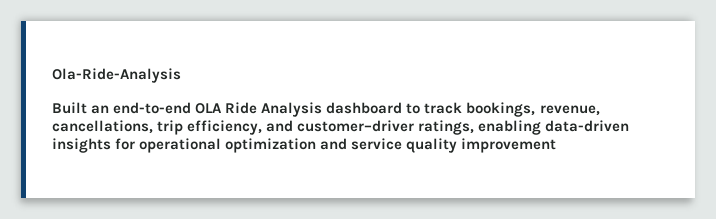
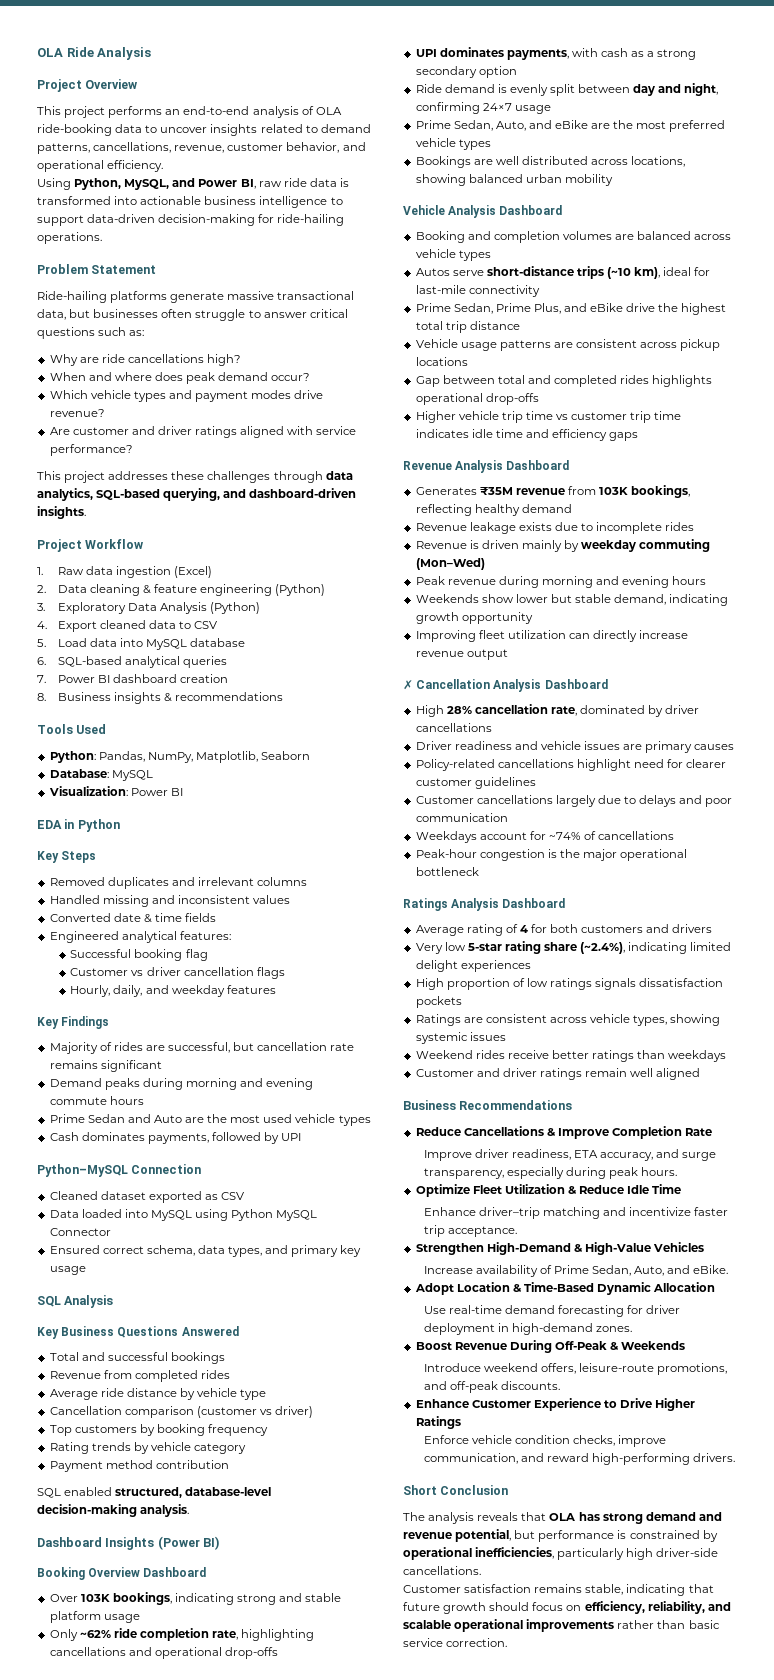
[52,68,181,83] [52,102,192,114] Ola-Ride-Analysis // Built an end-to-end -> (37, 52) none
[326,102,600,117] [52,120,630,135] [52,138,557,153] dashboard to track bookings, revenue, cancellations, trip efficiency, and customer–driver ratings, enabling data-driven insights for operational optimization and service quality improvement -> [37,79,138,92] [37,106,342,118] [37,124,371,136] [37,142,366,154] [37,160,164,172] [37,178,349,190] [37,196,343,208] [37,214,345,226] [37,232,102,244] [37,264,157,274] [37,291,355,303] [37,309,348,321] [37,327,145,339] [49,354,242,366] [49,372,311,384] [49,390,324,402] [49,409,105,417] [49,426,357,438] [49,444,133,456] [37,471,353,483] [37,488,357,501] [37,506,86,519] [37,539,144,552] [37,566,212,578] [37,584,326,596] [37,602,260,614] [37,620,218,632] [37,638,246,650] [37,656,227,668] [37,674,228,683] [37,692,283,704] [37,724,107,734] [49,751,311,763] [49,769,153,781] [48,786,183,796] [37,819,120,832] [37,851,97,863] [49,877,308,889] [49,895,291,907] [49,913,217,923] [49,931,231,943] [70,949,208,961] [70,967,285,979] [70,985,276,997] [37,1016,110,1029] [49,1042,355,1054] [49,1060,162,1072] [49,1078,314,1090] [49,1096,144,1105] [49,1114,371,1126] [49,1132,302,1144] [37,1164,202,1177] [49,1191,245,1203] [49,1209,318,1221] [49,1228,111,1236] [49,1245,362,1257] [49,1266,86,1275] [37,1295,114,1308] [37,1326,239,1339] [49,1352,225,1364] [49,1370,230,1382] [49,1388,267,1400] [49,1406,314,1418] [49,1424,269,1436] [49,1442,247,1454] [49,1460,229,1472] [37,1487,272,1498] [37,1504,190,1517] [37,1536,220,1550] [37,1567,207,1580] [49,1592,342,1605] [49,1611,140,1623] [49,1628,315,1641] [49,1647,278,1659] [415,47,697,60] [415,66,517,78] [415,83,719,96] [415,102,551,114] [415,120,726,132] [415,138,491,150] [415,156,686,168] [415,174,613,186] [403,205,563,218] [415,231,732,243] [415,249,491,261] [415,266,711,279] [415,285,540,297] [415,303,727,315] [415,321,520,333] [415,339,721,351] [415,357,468,366] [415,375,713,387] [415,393,539,405] [415,411,682,423] [415,429,639,441] [403,460,570,473] [415,485,691,498] [415,504,572,516] [415,522,695,534] [415,539,711,552] [415,558,485,570] [415,576,707,588] [415,594,729,606] [415,612,533,624] [415,630,689,642] [415,649,508,660] [403,679,608,692] [415,704,700,717] [415,723,492,732] [415,741,735,753] [415,759,727,771] [415,777,536,789] [415,795,733,807] [415,813,508,822] [415,831,675,843] [415,849,688,861] [415,867,479,876] [403,898,566,911] [415,924,713,936] [415,941,732,954] [415,960,531,972] [415,978,724,990] [415,996,462,1008] [415,1014,721,1026] [415,1032,506,1044] [415,1050,727,1062] [415,1068,701,1080] [403,1100,573,1110] [415,1126,713,1139] [423,1149,717,1161] [423,1167,678,1179] [415,1184,682,1197] [423,1207,729,1219] [423,1225,517,1237] [415,1242,705,1255] [423,1265,729,1277] [414,1282,716,1295] [423,1305,681,1317] [423,1323,632,1335] [415,1340,686,1353] [423,1363,728,1375] [423,1381,560,1393] [415,1398,696,1411] [415,1416,461,1429] [423,1435,667,1447] [423,1453,736,1465] [403,1485,509,1495] [403,1512,722,1524] [403,1529,718,1542] [403,1547,719,1560] [403,1566,481,1575] [403,1584,714,1596] [403,1601,731,1614] [403,1619,720,1632] [403,1638,508,1647] // Project Overview // This project performs an end-to-end analysis of OLA ride-booking data to uncover insights related to demand patterns, cancellations, revenue, customer behavior, and operational efficiency. // Using Python, MySQL, and Power BI, raw ride data is transformed into actionable business intelligence to support data-driven decision-making for ride-hailing operations. // Problem Statement // Ride-hailing platforms generate massive transactional data, but businesses often struggle to answer critical questions such as: // Why are ride cancellations high? // When and where does peak demand occur? // Which vehicle types and payment modes drive revenue? // Are customer and driver ratings aligned with service performance? // This project addresses these challenges through data analytics, SQL-based querying, and dashboard-driven insights. // Project Workflow // 1. Raw data ingestion (Excel) // 2. Data cleaning & feature engineering (Python) // 3. Exploratory Data Analysis (Python) // 4. Export cleaned data to CSV // 5. Load data into MySQL database // 6. SQL-based analytical queries // 7. Power BI dashboard creation // 8. Business insights & recommendations // Tools Used // Python: Pandas, NumPy, Matplotlib, Seaborn // Database: MySQL // Visualization: Power BI // EDA in Python // Key Steps // Removed duplicates and irrelevant columns // Handled missing and inconsistent values // Converted date & time fields // Engineered analytical features: // Successful booking flag // Customer vs driver cancellation flags // Hourly, daily, and weekday features // Key Findings // Majority of rides are successful, but cancellation rate remains significant // Demand peaks during morning and evening commute hours // Prime Sedan and Auto are the most used vehicle types // Cash dominates payments, followed by UPI // Python–MySQL Connection // Cleaned dataset exported as CSV // Data loaded into MySQL using Python MySQL Connector // Ensured correct schema, data types, and primary key usage // SQL Analysis // Key Business Questions Answered // Total and successful bookings // Revenue from completed rides // Average ride distance by vehicle type // Cancellation comparison (customer vs driver) // Top customers by booking frequency // Rating trends by vehicle category // Payment method contribution // SQL enabled structured, database-level decision-making analysis. // Dashboard Insights (Power BI) // Booking Overview Dashboard // Over 103K bookings, indicating strong and stable platform usage // Only ~62% ride completion rate, highlighting cancellations and operational drop-offs // UPI dominates payments, with cash as a strong secondary option // Ride demand is evenly split between day and night, confirming 24×7 usage // Prime Sedan, Auto, and eBike are the most preferred vehicle types // Bookings are well distributed across locations, showing balanced urban mobility // Vehicle Analysis Dashboard // Booking and completion volumes are balanced across vehicle types // Autos serve short-distance trips (~10 km), ideal for last-mile connectivity // Prime Sedan, Prime Plus, and eBike drive the highest total trip distance // Vehicle usage patterns are consistent across pickup locations // Gap between total and completed rides highlights operational drop-offs // Higher vehicle trip time vs customer trip time indicates idle time and efficiency gaps // Revenue Analysis Dashboard // Generates ₹35M revenue from 103K bookings, reflecting healthy demand // Revenue leakage exists due to incomplete rides // Revenue is driven mainly by weekday commuting (Mon–Wed) // Peak revenue during morning and evening hours // Weekends show lower but stable demand, indicating growth opportunity // Improving fleet utilization can directly increase revenue output // ✗ Cancellation Analysis Dashboard // High 28% cancellation rate, dominated by driver cancellations // Driver readiness and vehicle issues are primary causes // Policy-related cancellations highlight need for clearer customer guidelines // Customer cancellations largely due to delays and poor communication // Weekdays account for ~74% of cancellations // Peak-hour congestion is the major operational bottleneck // Ratings Analysis Dashboard // Average rating of 4 for both customers and drivers // Very low 5-star rating share (~2.4%), indicating limited delight experiences // High proportion of low ratings signals dissatisfaction pockets // Ratings are consistent across vehicle types, showing systemic issues // Weekend rides receive better ratings than weekdays // Customer and driver ratings remain well aligned // Business Recommendations // Reduce Cancellations & Improve Completion Rate // Improve driver readiness, ETA accuracy, and surge transparency, especially during peak hours. // Optimize Fleet Utilization & Reduce Idle Time // Enhance driver–trip matching and incentivize faster trip acceptance. // Strengthen High-Demand & High-Value Vehicles // Increase availability of Prime Sedan, Auto, and eBike. // Adopt Location & Time-Based Dynamic Allocation // Use real-time demand forecasting for driver deployment in high-demand zones. // Boost Revenue During Off-Peak & Weekends // Introduce weekend offers, leisure-route promotions, and off-peak discounts. // Enhance Customer Experience to Drive Higher Ratings // Enforce vehicle condition checks, improve communication, and reward high-performing drivers. // Short Conclusion // The analysis reveals that OLA has strong demand and revenue potential, but performance is constrained by operational inefficiencies, particularly high driver-side cancellations. // Customer satisfaction remains stable, indicating that future growth should focus on efficiency, reliability, and scalable operational improvements rather than basic service correction.

